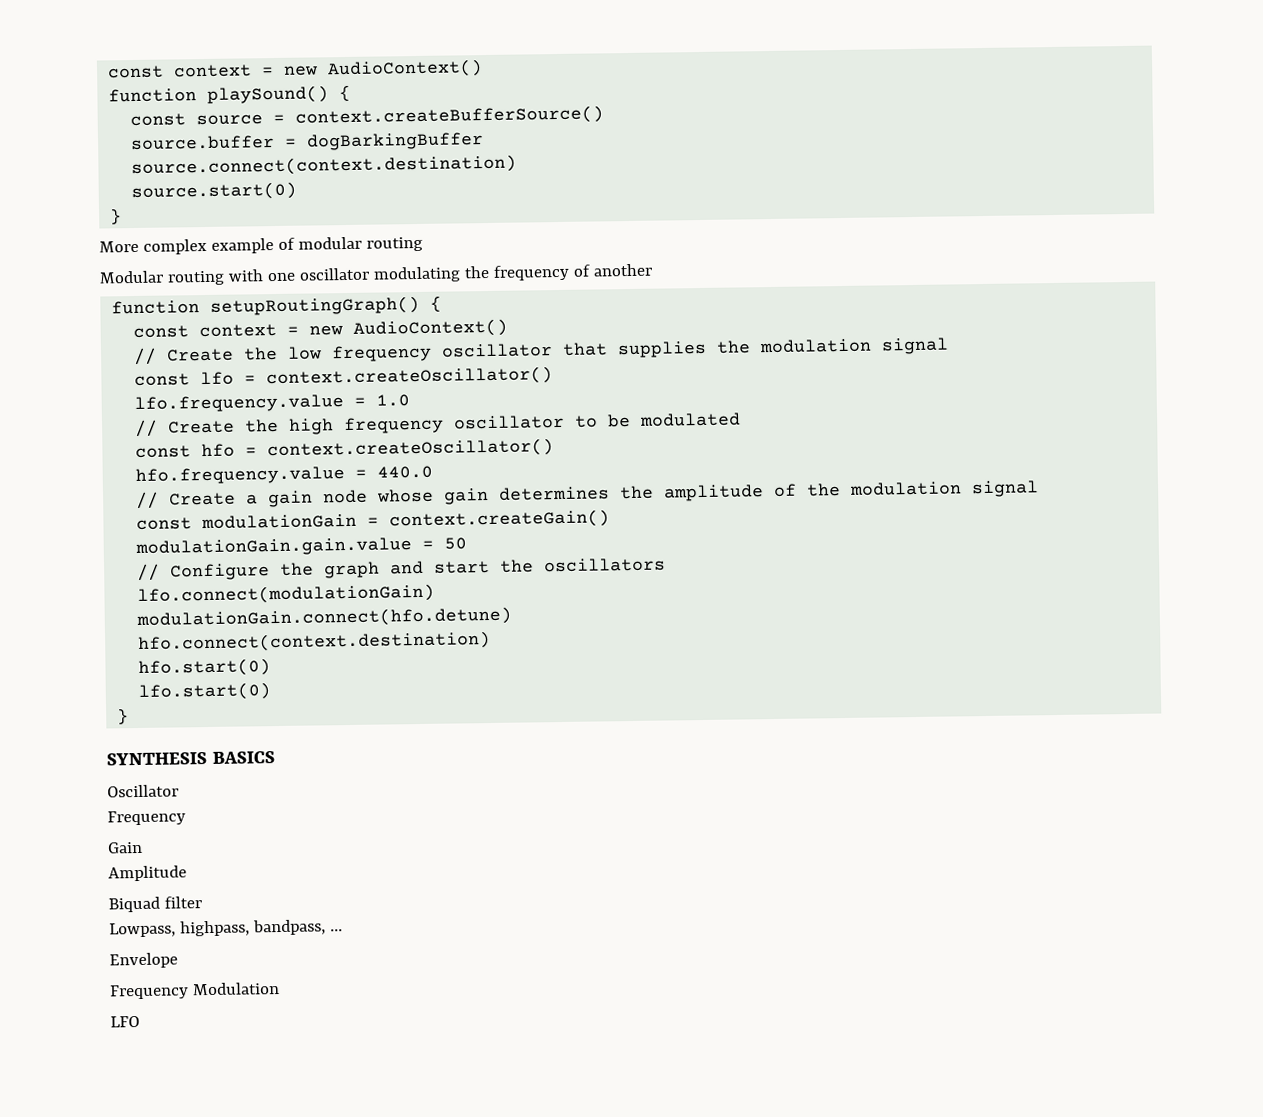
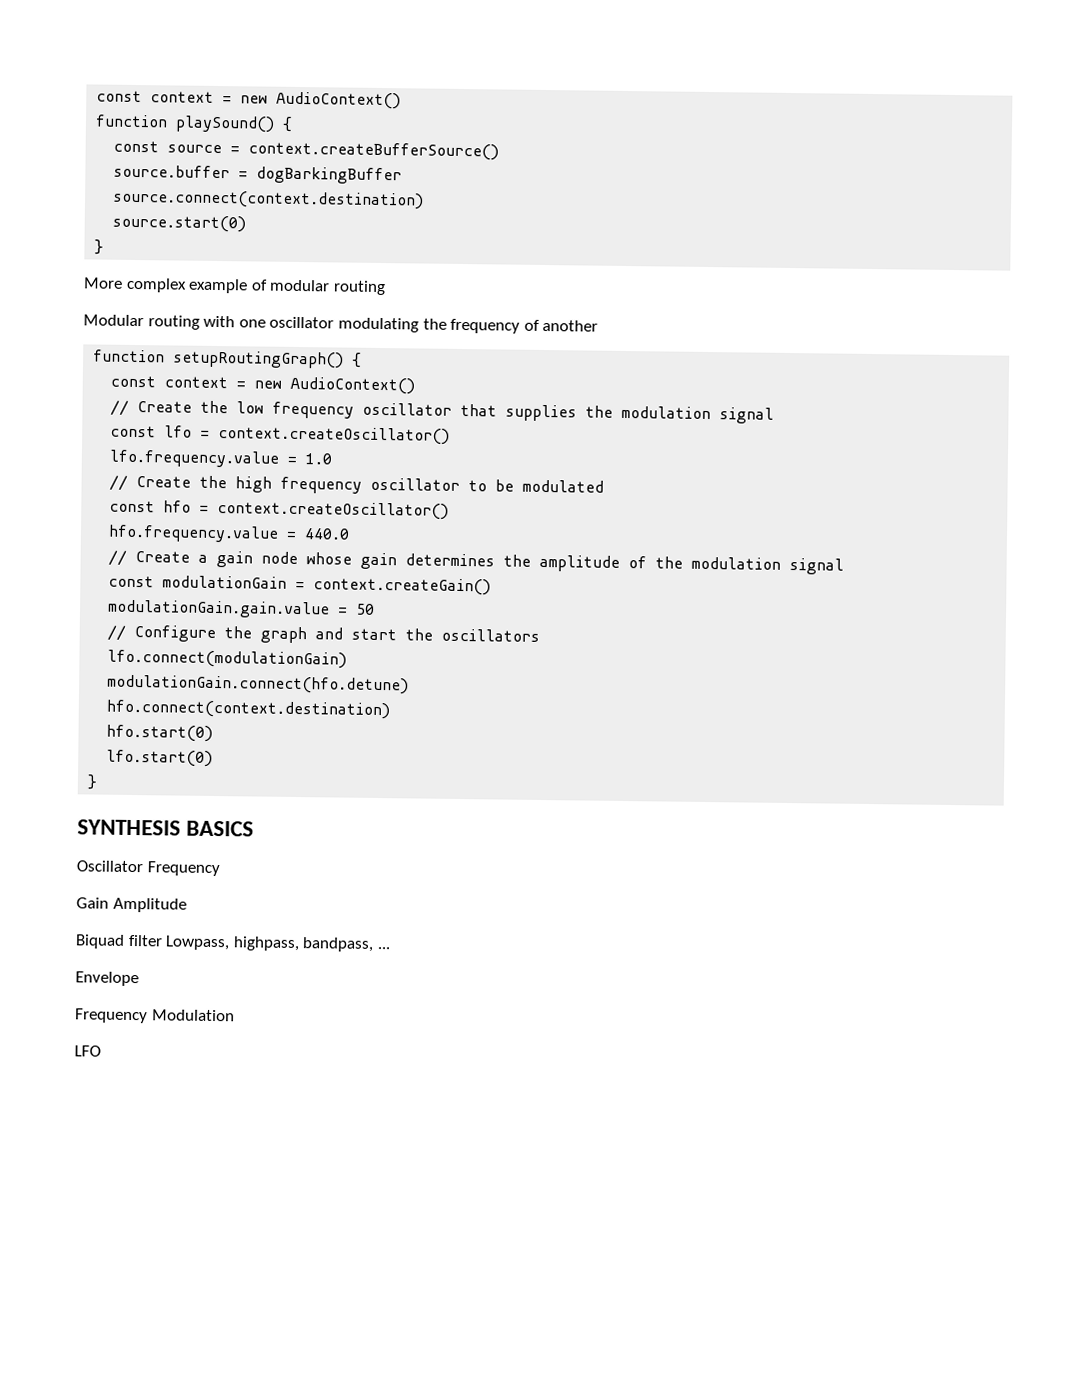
(179, 791) // -> (143, 866) none
(143, 847) // -> (109, 903) none
(202, 902) // -> (163, 940) none

